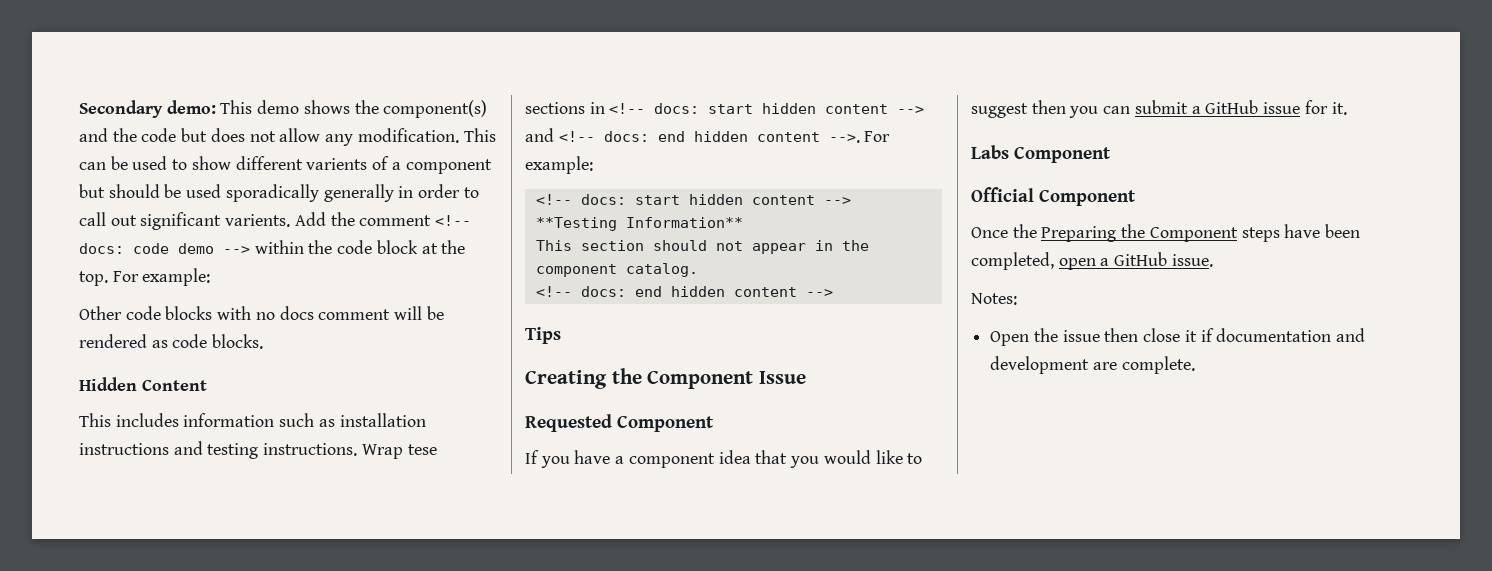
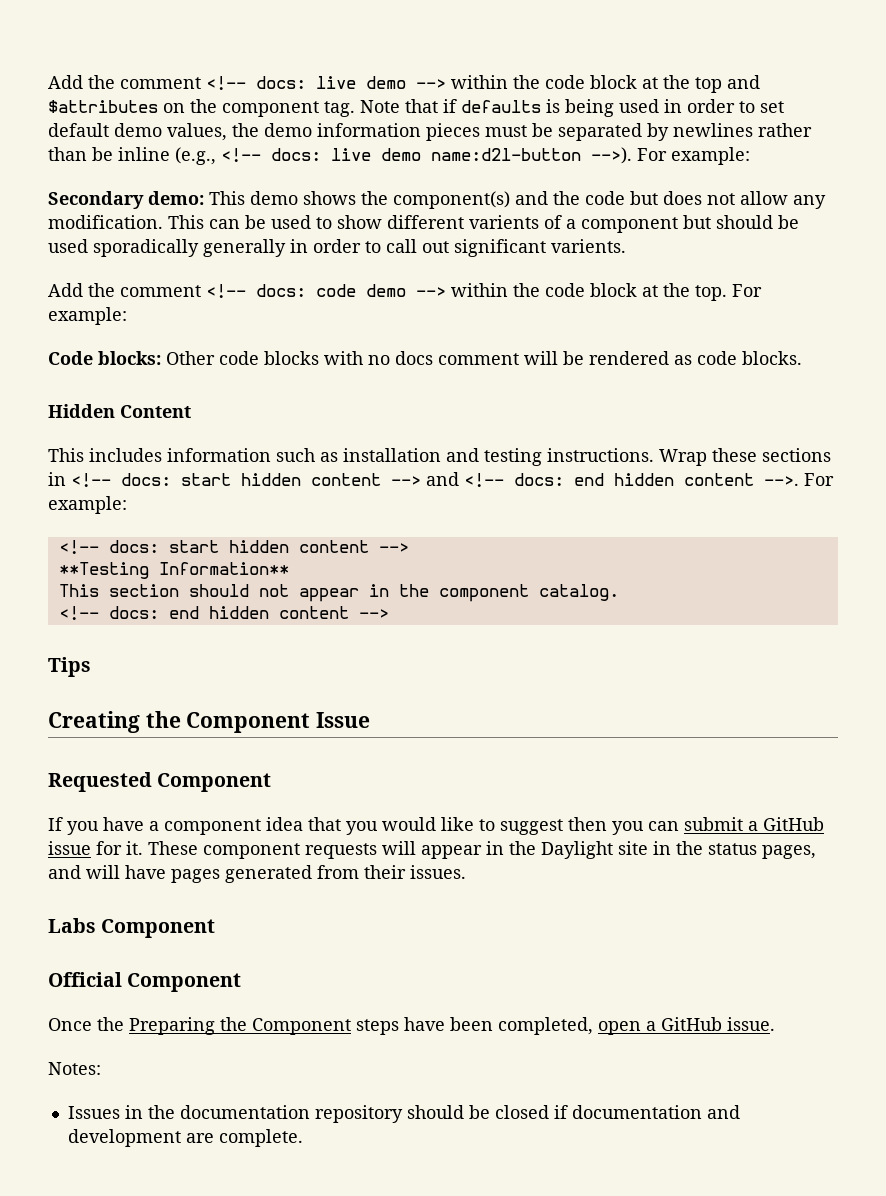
(79, 109) none -> [48,75,760,93] [48,99,784,117] [48,123,812,141] [48,147,750,165] Add the comment <!-- docs: live demo --> within the code block at the top and $attributes on the component tag. Note that if defaults is being used in order to set default demo values, the demo information pieces must be separated by newlines rather than be inline (e.g., <!-- docs: live demo name:d2l-button -->). For example: //
(291, 220) none -> (626, 246) //
(211, 277) none -> [48,351,161,365] Code blocks:
[79,443,169,455] instructions -> (441, 455) none
[407,444,437,455] tese -> [712,448,757,462] these
(1347, 108) none -> [148,841,816,859] [48,865,466,883] These component requests will appear in the Daylight site in the status pages, and will have pages generated from their issues.
[990,328,1197,346] Open the issue then close it -> [67,1105,549,1123] Issues in the documentation repository should be closed

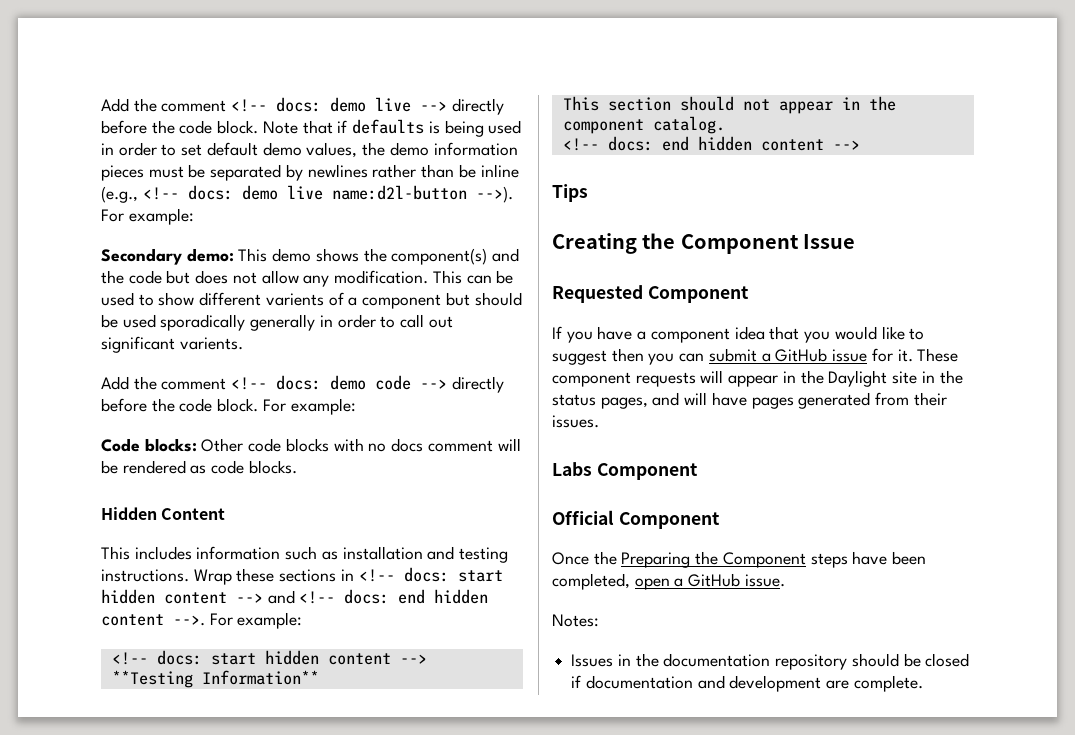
[48,75,760,93] [48,99,355,117] Add the comment <!-- docs: live demo --> within the code block at the top and $attributes on the component tag. -> [101,97,504,115] [101,120,259,134] Add the comment <!-- docs: demo live --> directly before the code block.
[331,148,421,161] live demo -> [241,185,323,200] demo live
[316,283,727,301] code demo --> within the code block at the top. -> [330,375,504,393] [101,398,259,412] demo code --> directly before the code block.

